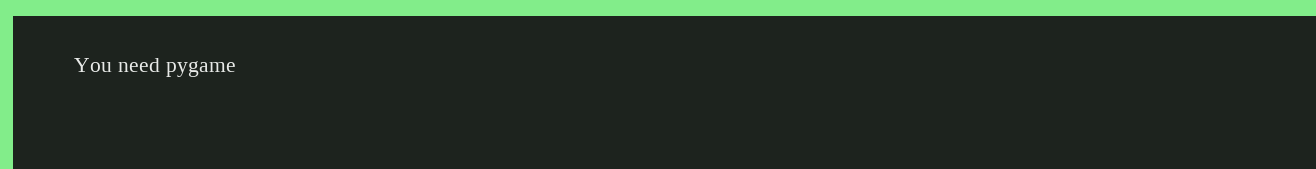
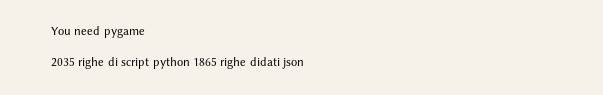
(236, 69) none -> [51,57,304,69] // 2035 righe di script python 1865 righe didati json

